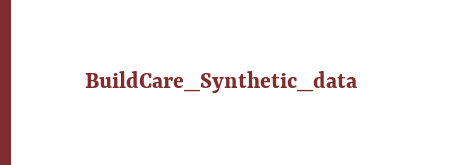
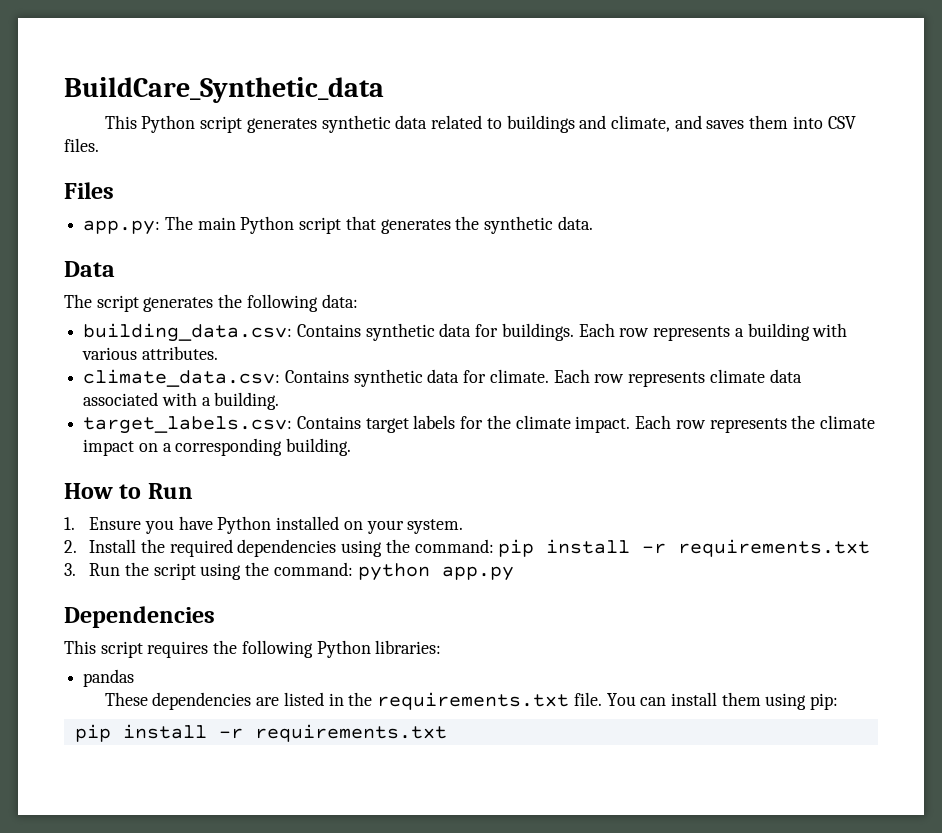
(358, 82) none -> [104,115,856,133] [64,138,99,152] [64,182,114,199] [83,216,593,235] [64,261,115,277] [64,294,358,312] [83,323,848,342] [82,346,218,360] [83,369,802,387] [83,392,280,410] [83,415,875,434] [83,438,352,456] [64,483,193,499] [64,516,464,534] [64,539,871,557] [64,562,514,581] [64,606,215,628] [64,640,442,658] [83,669,135,687] [104,692,839,710] [74,724,447,742] // This Python script generates synthetic data related to buildings and climate, and saves them into CSV files. // Files // app.py: The main Python script that generates the synthetic data. // Data // The script generates the following data: // building_data.csv: Contains synthetic data for buildings. Each row represents a building with various attributes. // climate_data.csv: Contains synthetic data for climate. Each row represents climate data associated with a building. // target_labels.csv: Contains target labels for the climate impact. Each row represents the climate impact on a corresponding building. // How to Run // 1. Ensure you have Python installed on your system. // 2. Install the required dependencies using the command: pip install -r requirements.txt // 3. Run the script using the command: python app.py // Dependencies // This script requires the following Python libraries: // pandas // These dependencies are listed in the requirements.txt file. You can install them using pip: // pip install -r requirements.txt

